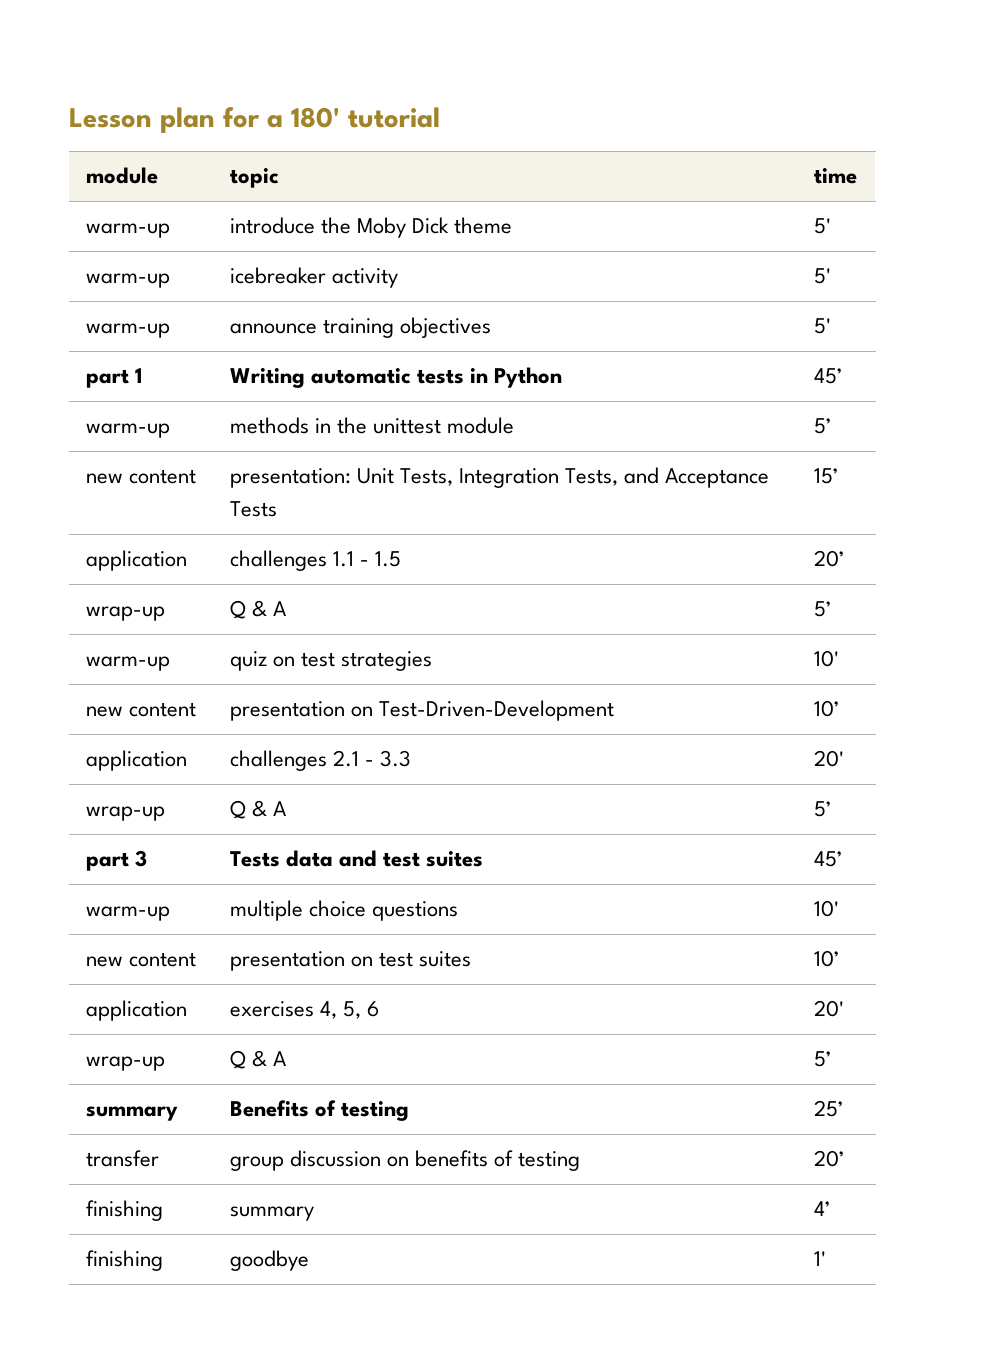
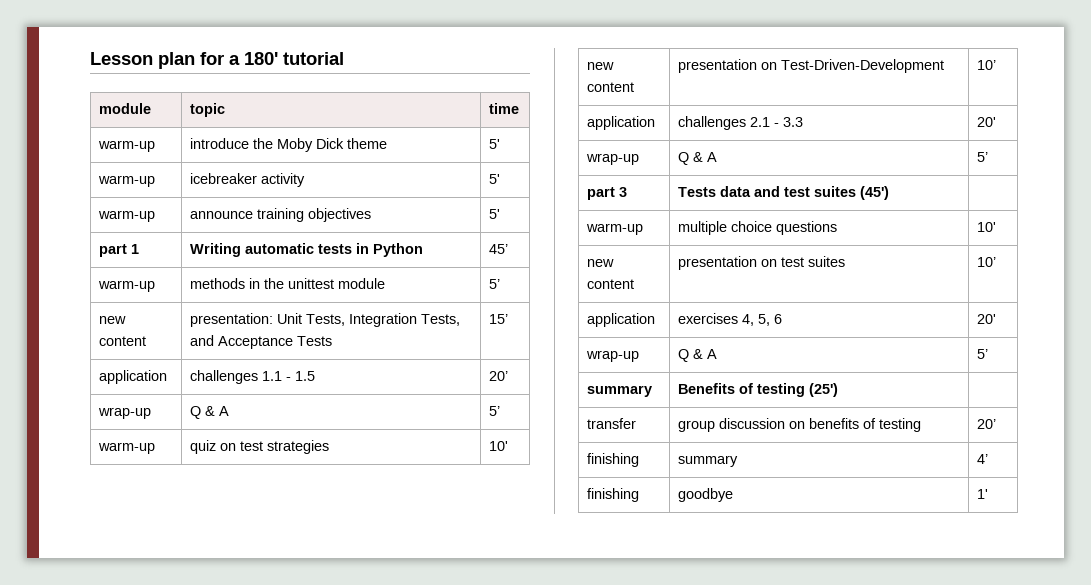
[813,851,842,867] | 45’ -> [859,186,889,200] (45') |
[813,1100,843,1117] | 25’ -> [808,383,838,397] (25') |

